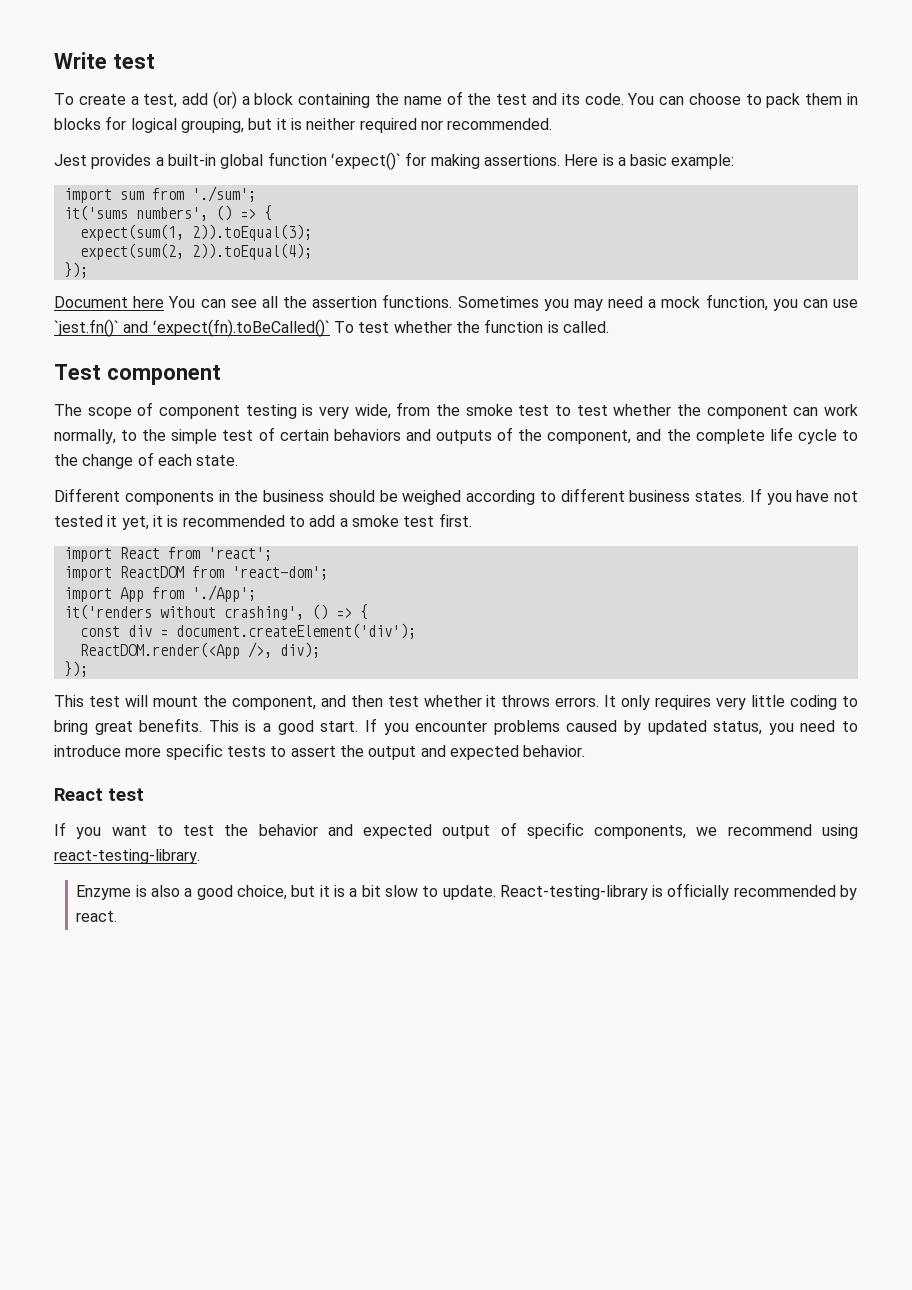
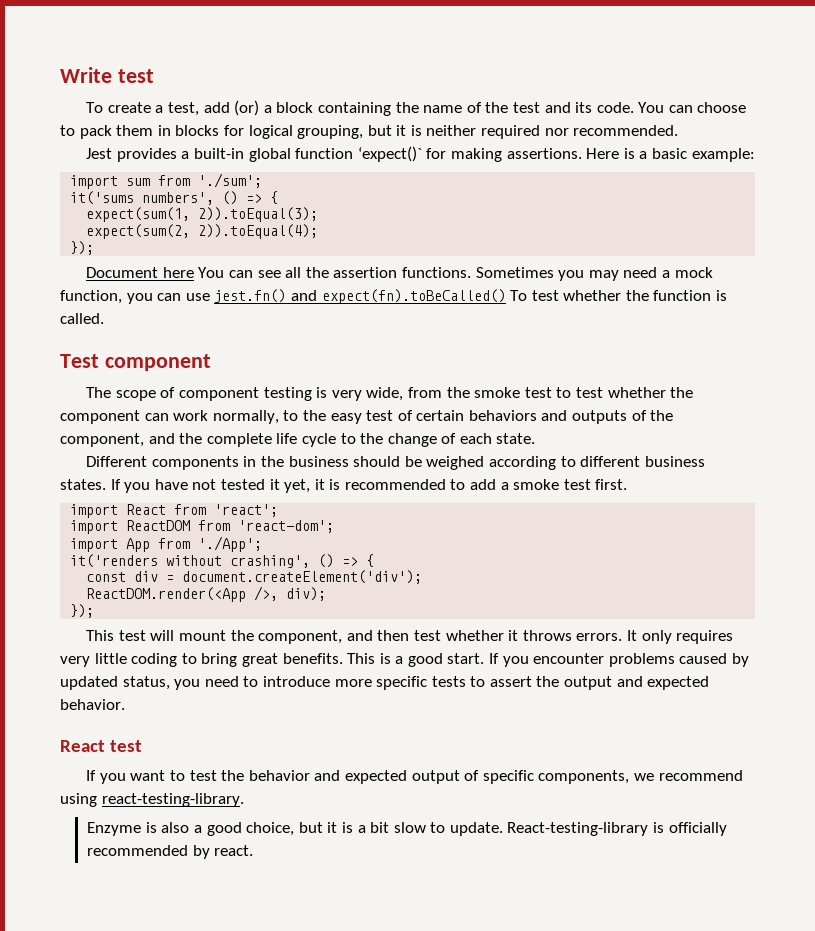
[54,319,330,337] `jest.fn()` and ʻexpect(fn).toBeCalled()` -> [214,289,506,304] jest.fn() and expect(fn).toBeCalled()
[171,429,218,444] simple -> [330,413,362,424] easy

